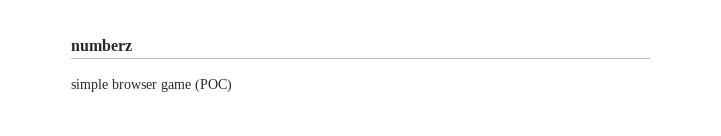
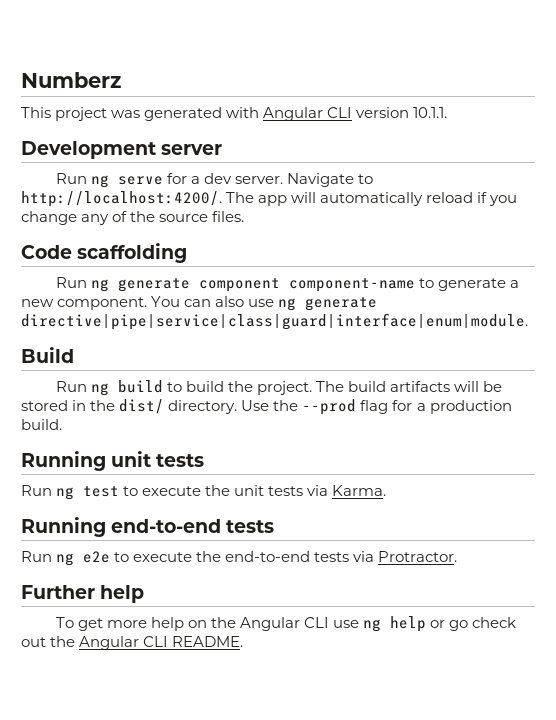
[71,39,132,51] [71,79,232,92] numberz // simple browser game (POC) -> [21,72,121,88] [21,107,448,121] [21,141,223,159] [55,173,374,188] [21,191,518,207] [21,211,245,225] [21,243,188,263] [55,277,519,292] [21,296,378,311] [21,313,528,330] [21,347,74,363] [55,380,503,396] [21,399,512,415] [21,419,62,430] [21,451,205,471] [21,485,387,500] [21,517,275,537] [21,551,458,566] [21,585,145,603] [55,616,517,632] [21,636,244,650] Numberz // This project was generated with Angular CLI version 10.1.1. // Development server // Run ng serve for a dev server. Navigate to http://localhost:4200/. The app will automatically reload if you change any of the source files. // Code scaffolding // Run ng generate component component-name to generate a new component. You can also use ng generate directive|pipe|service|class|guard|interface|enum|module. // Build // Run ng build to build the project. The build artifacts will be stored in the dist/ directory. Use the --prod flag for a production build. // Running unit tests // Run ng test to execute the unit tests via Karma. // Running end-to-end tests // Run ng e2e to execute the end-to-end tests via Protractor. // Further help // To get more help on the Angular CLI use ng help or go check out the Angular CLI README.

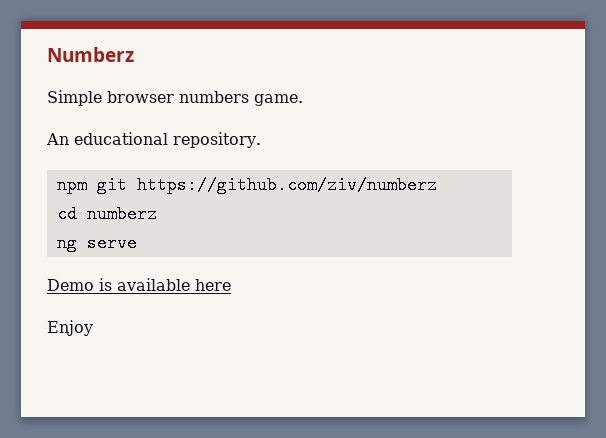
[21,107,448,121] [21,141,223,159] [55,173,374,188] [21,191,518,207] [21,211,245,225] [21,243,188,263] [55,277,519,292] [21,296,378,311] [21,313,528,330] [21,347,74,363] [55,380,503,396] [21,399,512,415] [21,419,62,430] [21,451,205,471] [21,485,387,500] [21,517,275,537] [21,551,458,566] [21,585,145,603] [55,616,517,632] [21,636,244,650] This project was generated with Angular CLI version 10.1.1. // Development server // Run ng serve for a dev server. Navigate to http://localhost:4200/. The app will automatically reload if you change any of the source files. // Code scaffolding // Run ng generate component component-name to generate a new component. You can also use ng generate directive|pipe|service|class|guard|interface|enum|module. // Build // Run ng build to build the project. The build artifacts will be stored in the dist/ directory. Use the --prod flag for a production build. // Running unit tests // Run ng test to execute the unit tests via Karma. // Running end-to-end tests // Run ng e2e to execute the end-to-end tests via Protractor. // Further help // To get more help on the Angular CLI use ng help or go check out the Angular CLI README. -> [47,90,303,106] [46,132,261,148] [56,176,437,194] [56,205,157,223] [56,234,137,252] [47,278,231,291] [47,320,93,336] Simple browser numbers game. // An educational repository. // npm git https://github.com/ziv/numberz // cd numberz // ng serve // Demo is available here // Enjoy

